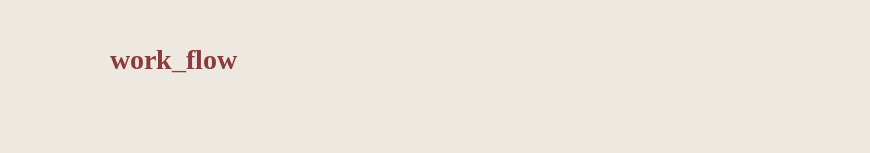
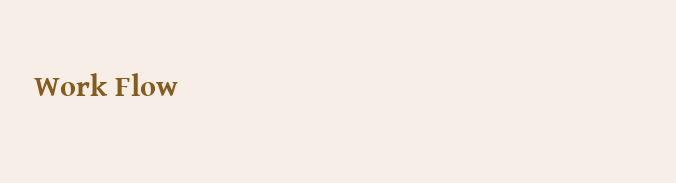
[110,50,238,73] work_flow -> [34,73,179,96] Work Flow

